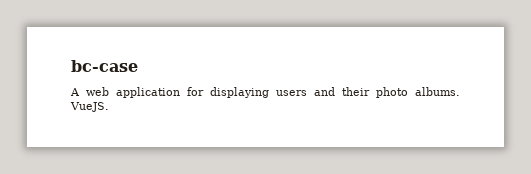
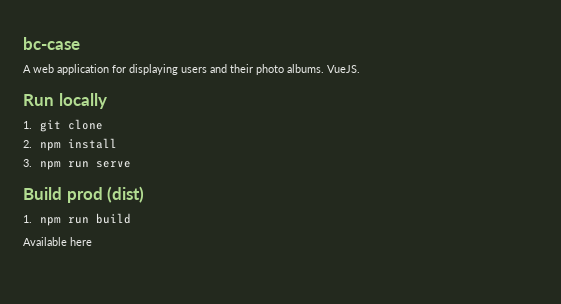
(109, 107) none -> [23,93,107,109] [23,119,104,132] [23,138,118,151] [23,159,132,170] [23,186,145,203] [23,213,132,226] [23,237,92,246] // Run locally // 1. git clone // 2. npm install // 3. npm run serve // Build prod (dist) // 1. npm run build // Available here

